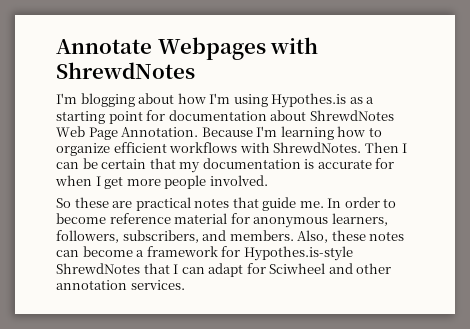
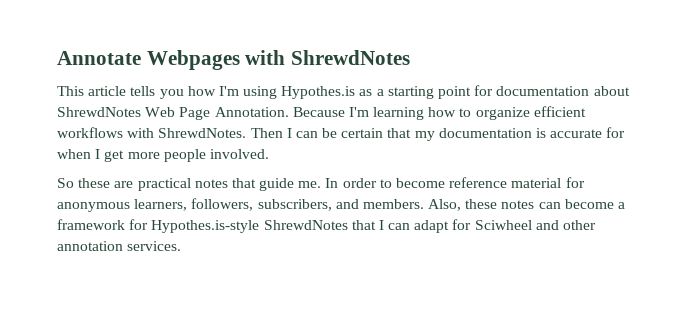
[56,93,175,107] I'm blogging about -> [57,86,184,99] This article tells you

